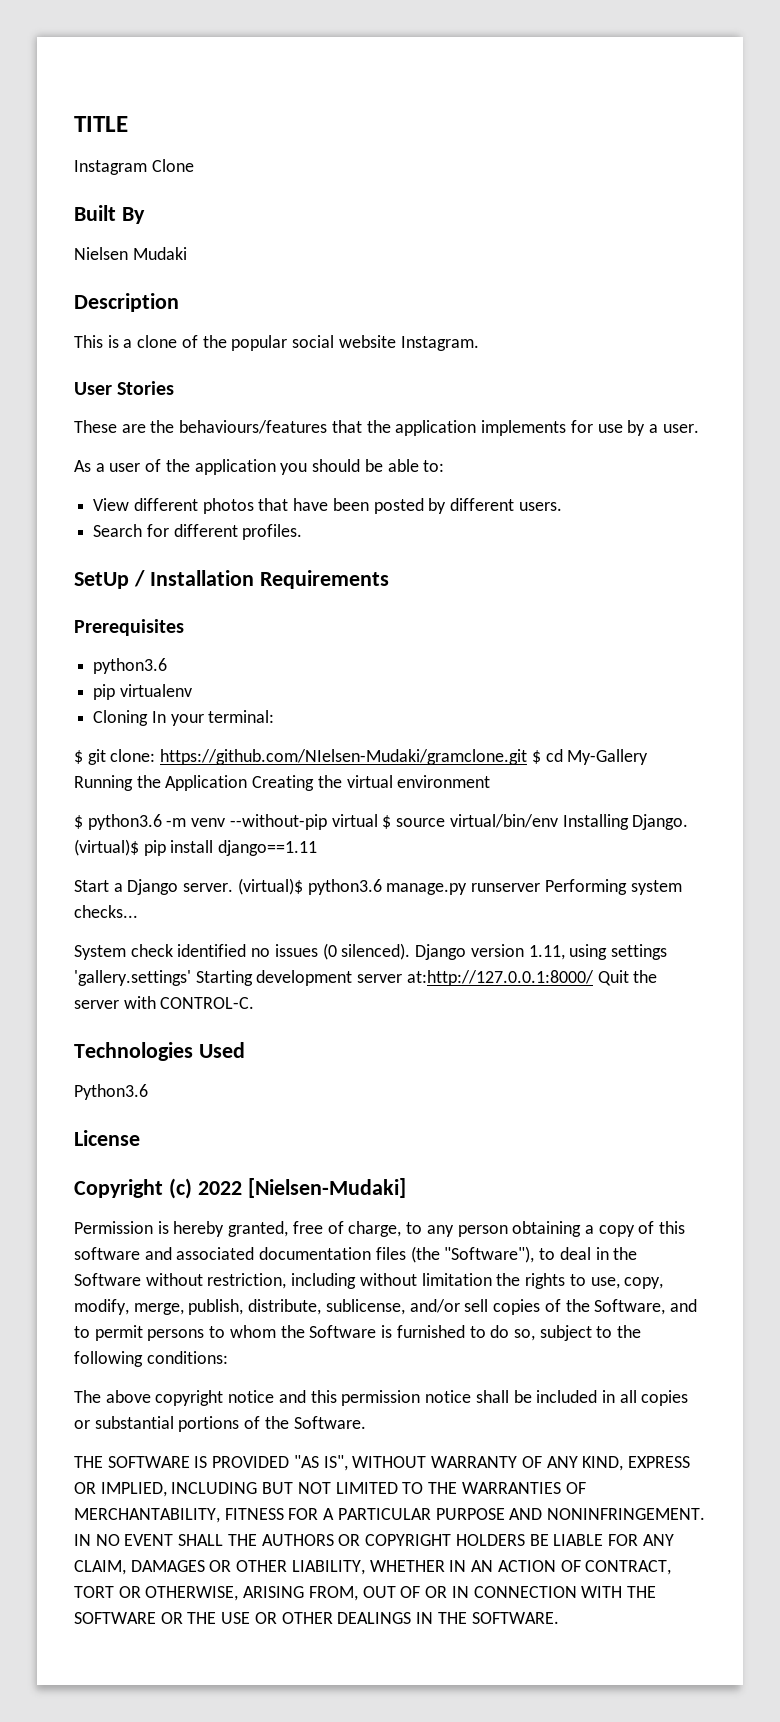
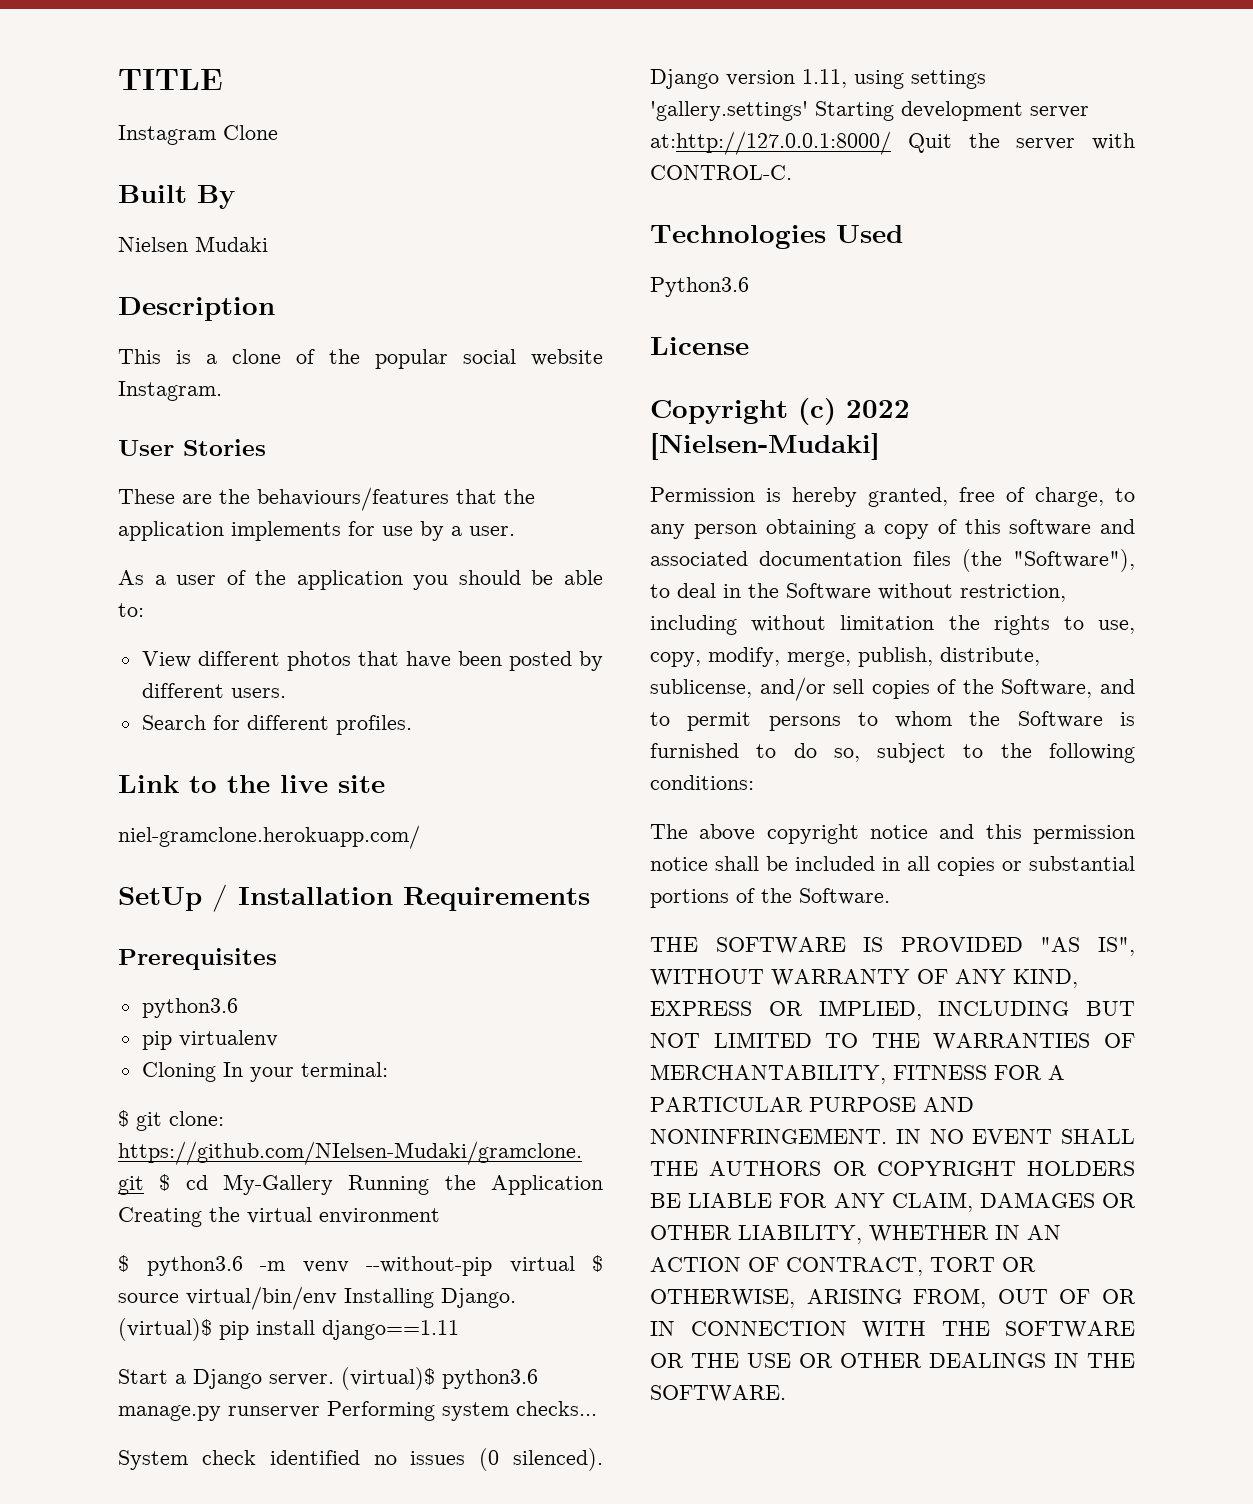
(303, 532) none -> [118,775,385,793] [118,825,420,849] // Link to the live site // niel-gramclone.herokuapp.com/

